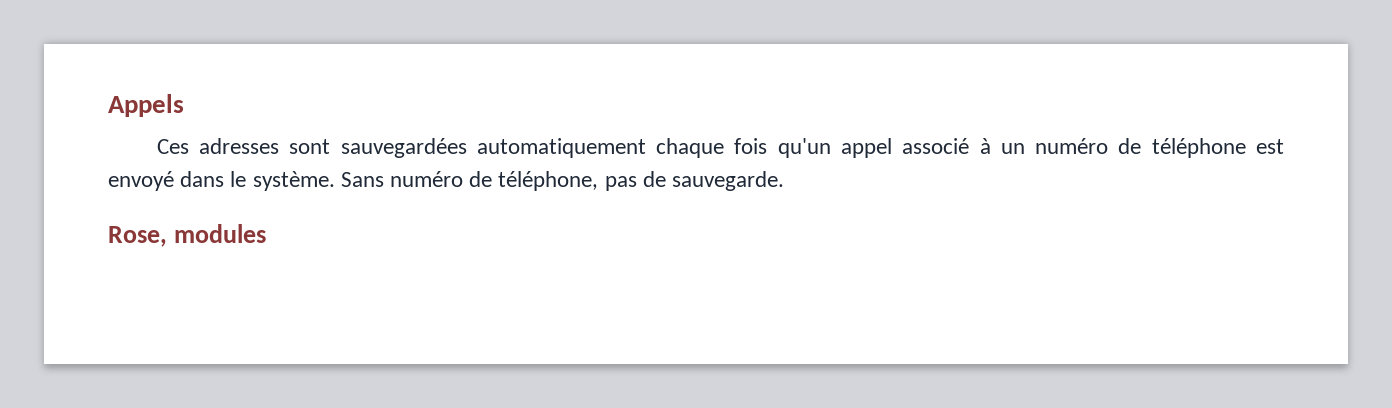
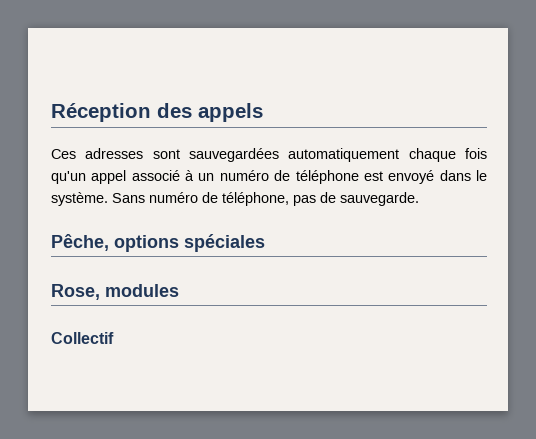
[108,94,184,117] Appels -> [51,103,263,122] Réception des appels
(785, 181) none -> [51,234,265,252] // Pêche, options spéciales
(266, 233) none -> [51,332,114,344] // Collectif

